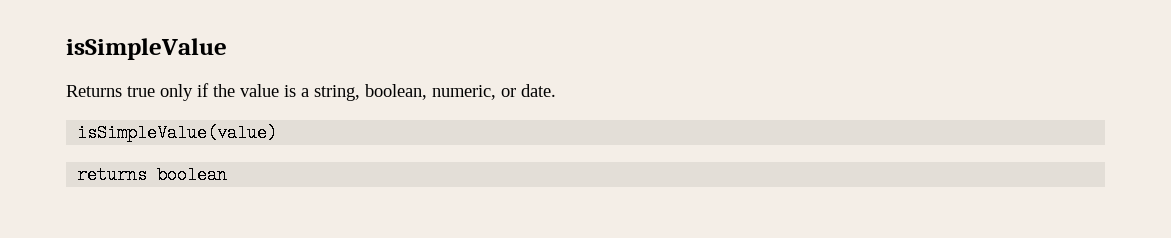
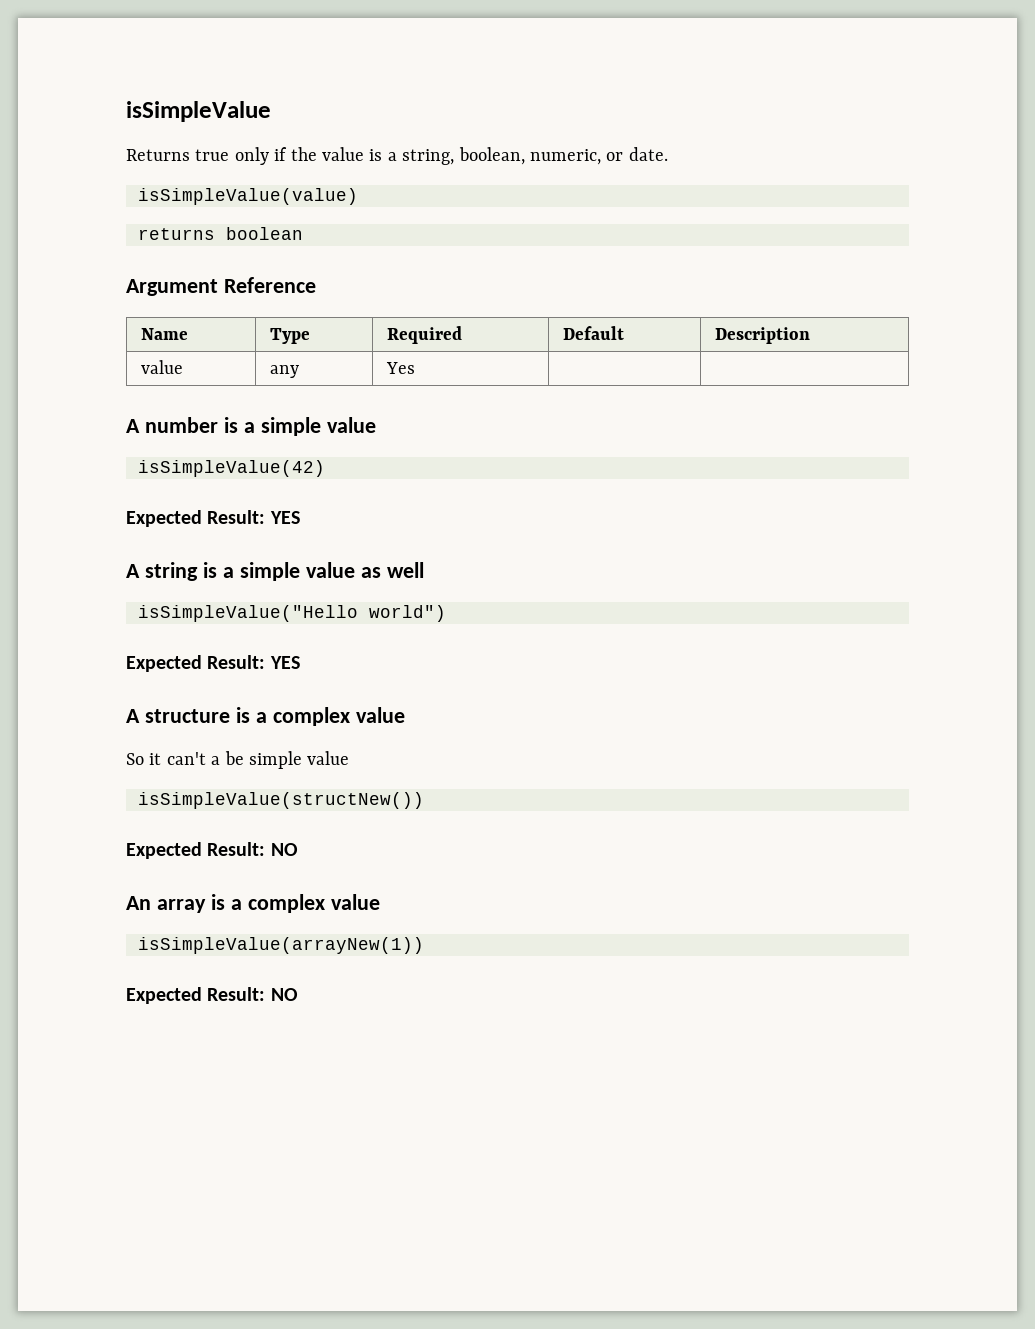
(228, 175) none -> [126,277,316,296] [141,328,189,340] [270,328,311,344] [387,326,463,344] [563,326,625,340] [715,327,811,344] [141,360,184,374] [270,365,300,378] [386,362,416,374] [126,417,376,436] [138,460,325,477] [126,510,300,527] [126,562,424,581] [138,605,446,622] [126,655,300,672] [126,707,405,726] [126,751,350,769] [138,792,424,809] [126,842,298,859] [126,894,380,913] [138,937,424,954] [126,987,298,1004] // Argument Reference // Name | Type | Required | Default | Description // value | any | Yes | | // A number is a simple value // isSimpleValue(42) // Expected Result: YES // A string is a simple value as well // isSimpleValue("Hello world") // Expected Result: YES // A structure is a complex value // So it can't a be simple value // isSimpleValue(structNew()) // Expected Result: NO // An array is a complex value // isSimpleValue(arrayNew(1)) // Expected Result: NO

